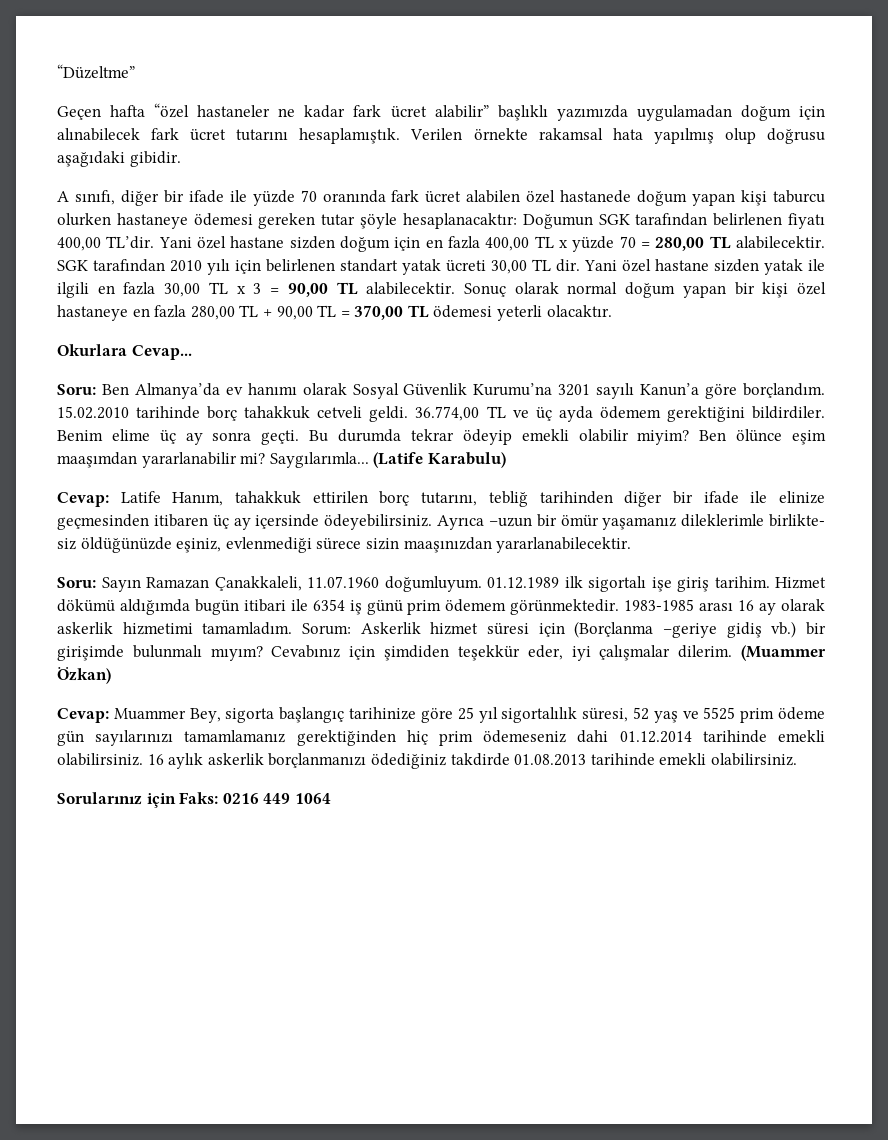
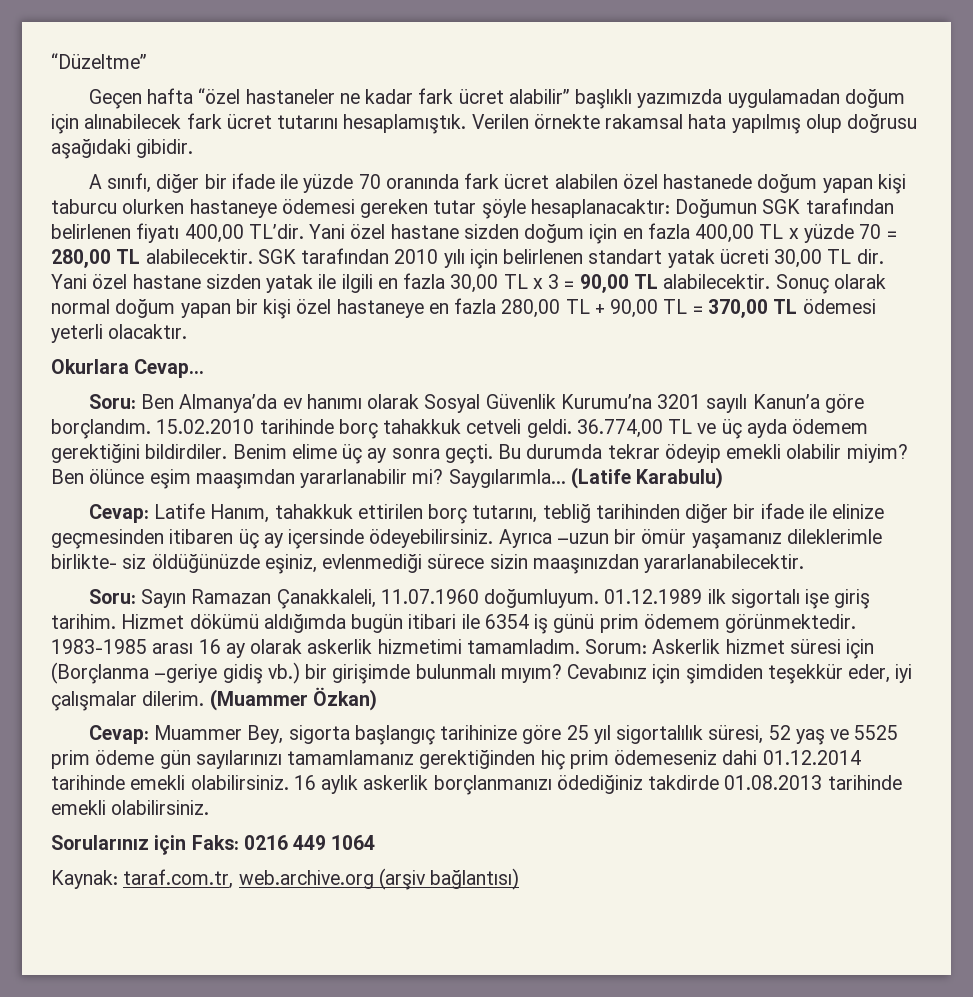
(331, 798) none -> [51,868,520,890] // Kaynak: taraf.com.tr, web.archive.org (arşiv bağlantısı)

